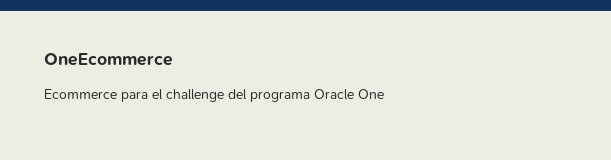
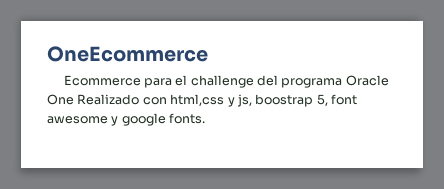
(384, 94) none -> [77,94,357,107] [47,113,206,126] Realizado con html,css y js, boostrap 5, font awesome y google fonts.

